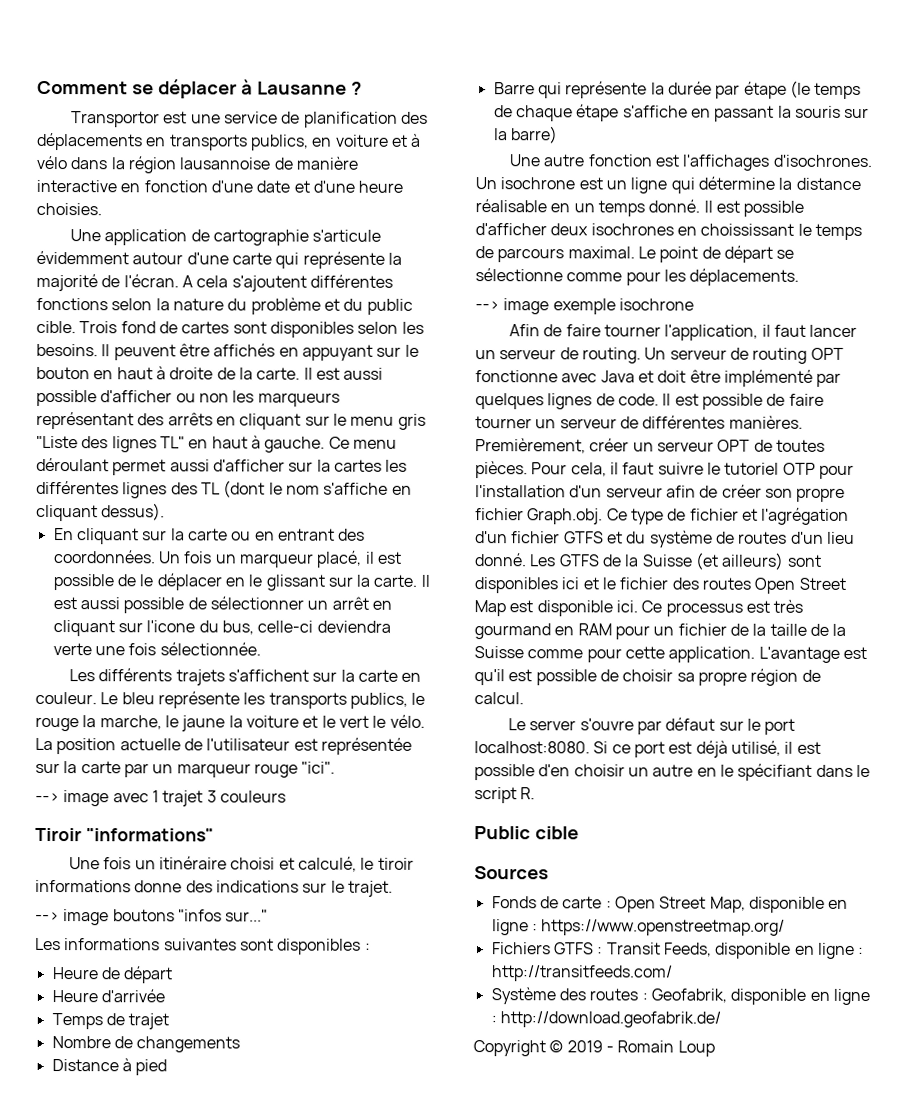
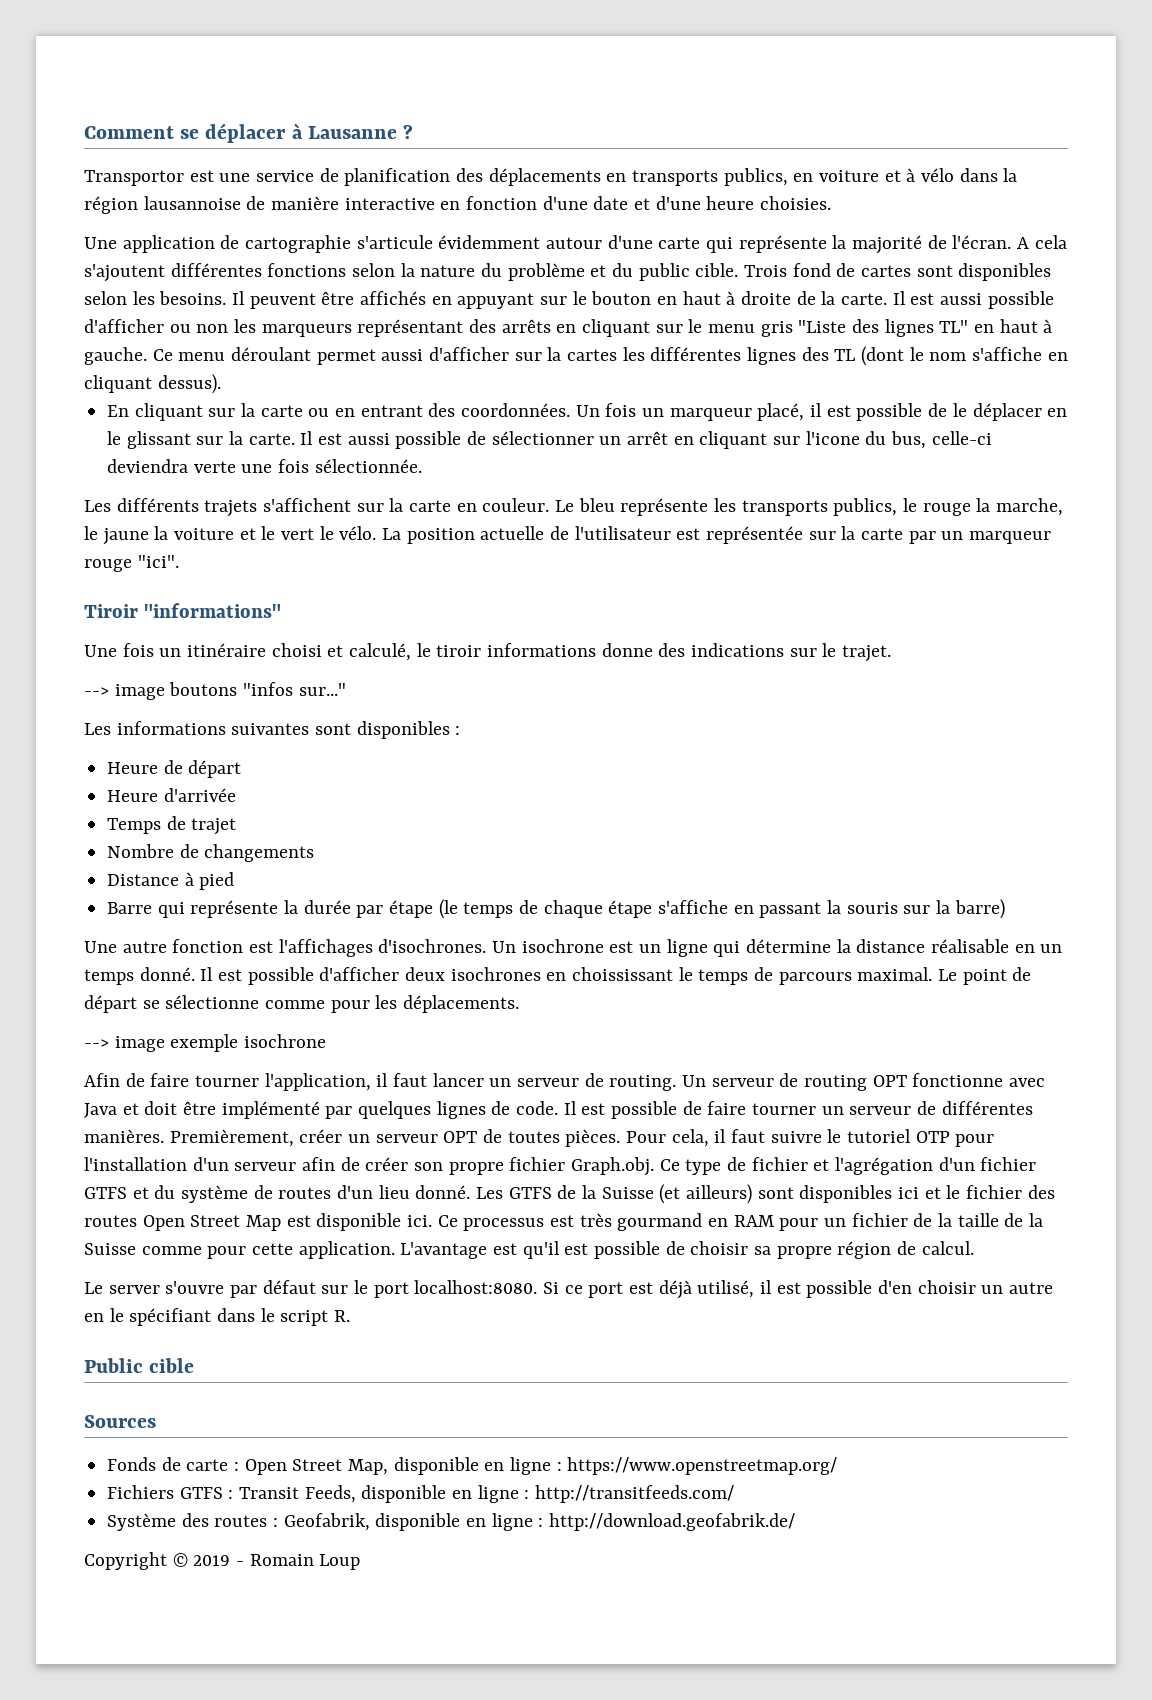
[35,790,286,807] // --> image avec 1 trajet 3 couleurs -> (179, 561) none

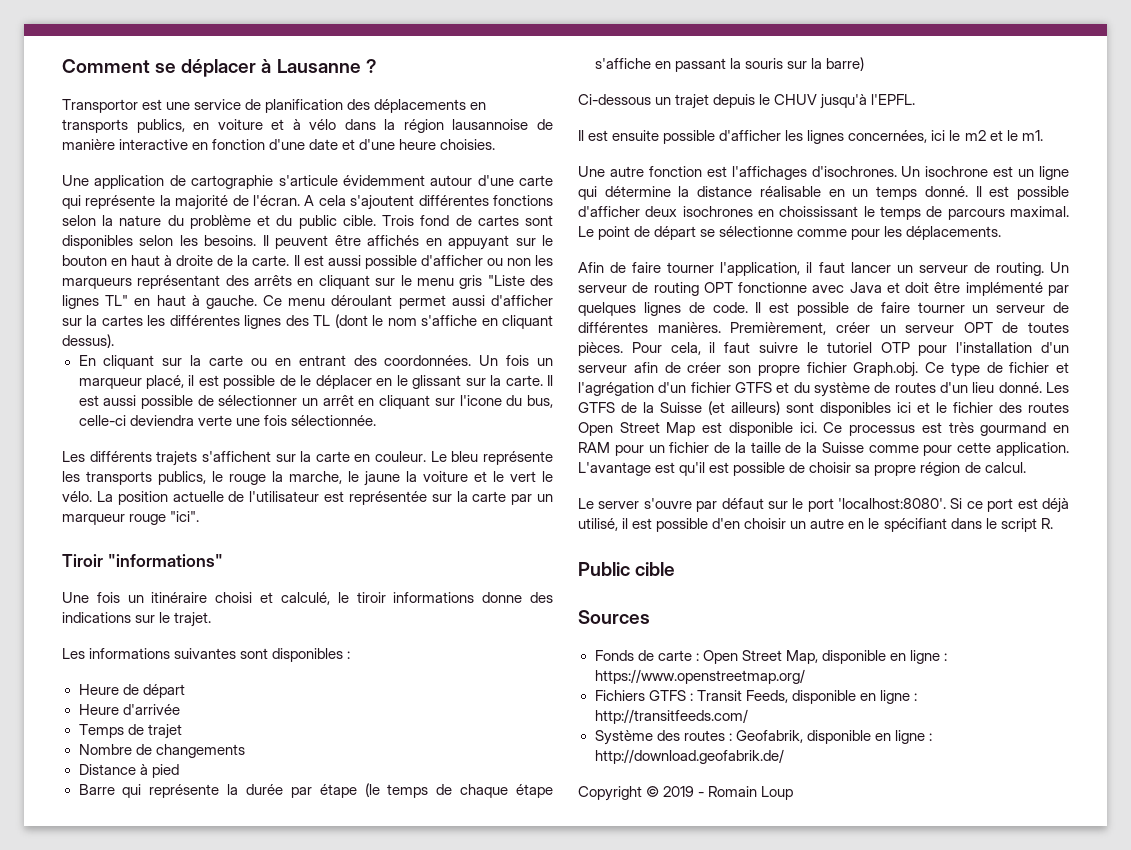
[84,682,346,700] // --> image boutons "infos sur..." -> (212, 619) none
(1005, 909) none -> [578,94,916,109] [578,130,1043,144] // Ci-dessous un trajet depuis le CHUV jusqu'à l'EPFL. // Il est ensuite possible d'afficher les lignes concernées, ici le m2 et le m1.
[84,1034,327,1052] // --> image exemple isochrone -> (1002, 233) none
[414,1280,538,1294] localhost:8080. -> [838,498,947,509] 'localhost:8080'.

